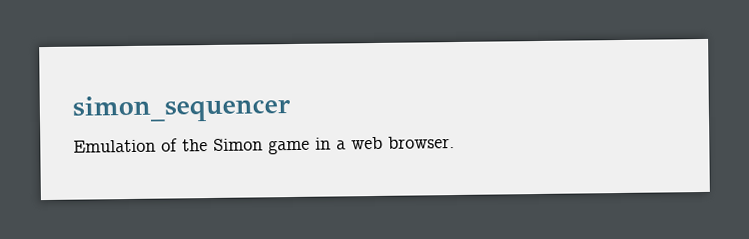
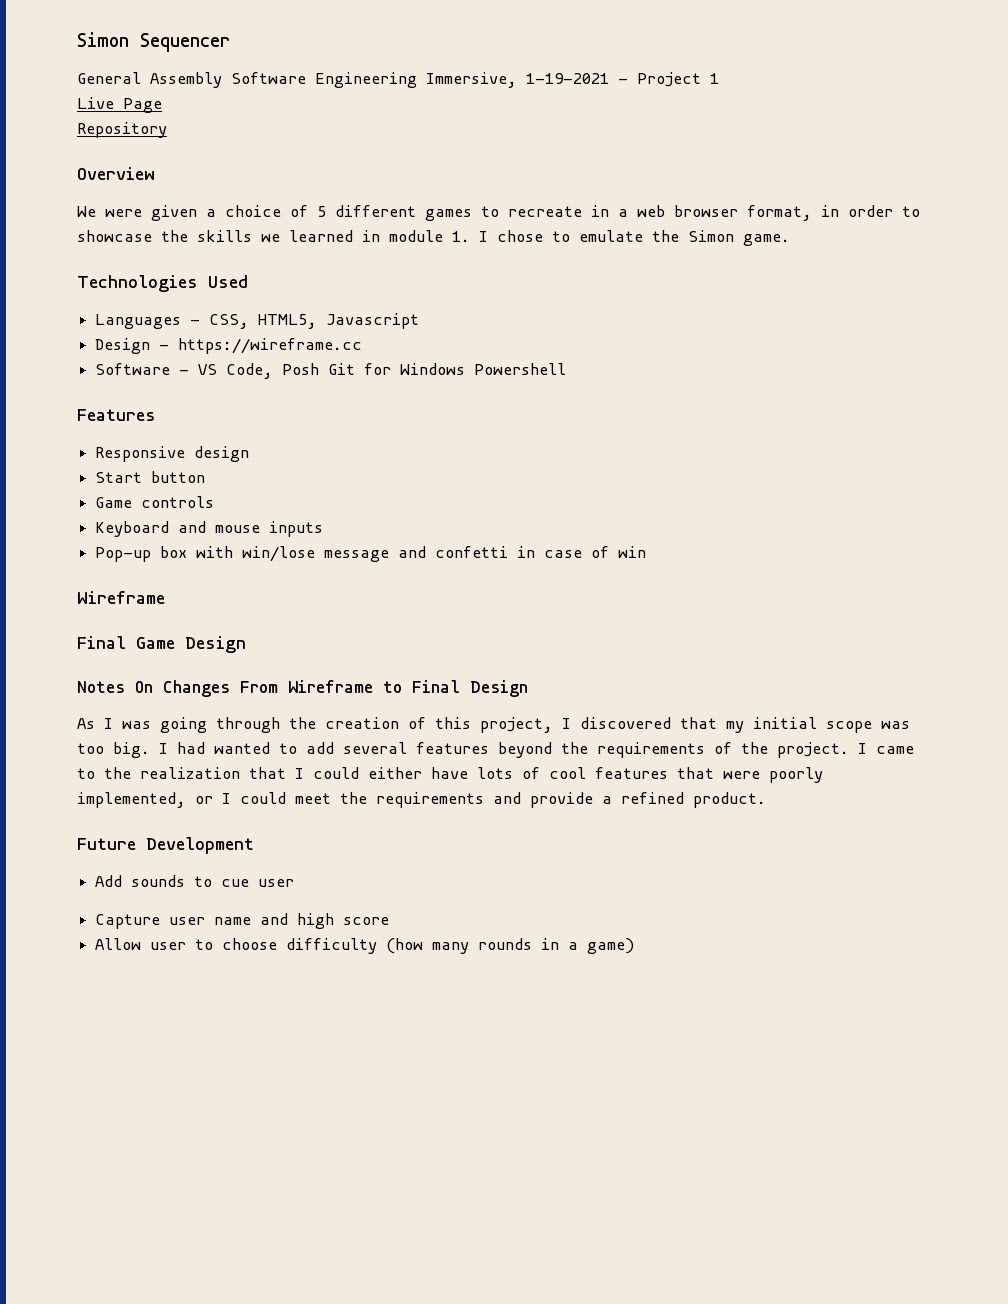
[72,94,292,123] [73,136,455,155] simon_sequencer // Emulation of the Simon game in a web browser. -> [77,32,230,52] [77,72,719,88] [77,97,162,113] [77,122,167,138] [77,167,155,180] [77,205,920,221] [77,230,790,246] [77,275,248,292] [95,313,420,329] [95,338,363,354] [95,363,567,379] [77,409,156,421] [95,446,250,462] [95,471,206,483] [95,496,215,508] [95,521,324,537] [95,546,647,562] [77,591,165,604] [77,636,246,653] [77,680,528,697] [77,717,910,733] [77,742,914,758] [77,767,823,783] [77,792,766,808] [77,837,254,854] [95,875,295,887] [95,913,390,929] [95,938,635,954] Simon Sequencer // General Assembly Software Engineering Immersive, 1-19-2021 - Project 1 // Live Page // Repository // Overview // We were given a choice of 5 different games to recreate in a web browser format, in order to showcase the skills we learned in module 1. I chose to emulate the Simon game. // Technologies Used // Languages - CSS, HTML5, Javascript // Design - https://wireframe.cc // Software - VS Code, Posh Git for Windows Powershell // Features // Responsive design // Start button // Game controls // Keyboard and mouse inputs // Pop-up box with win/lose message and confetti in case of win // Wireframe // Final Game Design // Notes On Changes From Wireframe to Final Design // As I was going through the creation of this project, I discovered that my initial scope was too big. I had wanted to add several features beyond the requirements of the project. I came to the realization that I could either have lots of cool features that were poorly implemented, or I could meet the requirements and provide a refined product. // Future Development // Add sounds to cue user // Capture user name and high score // Allow user to choose difficulty (how many rounds in a game)

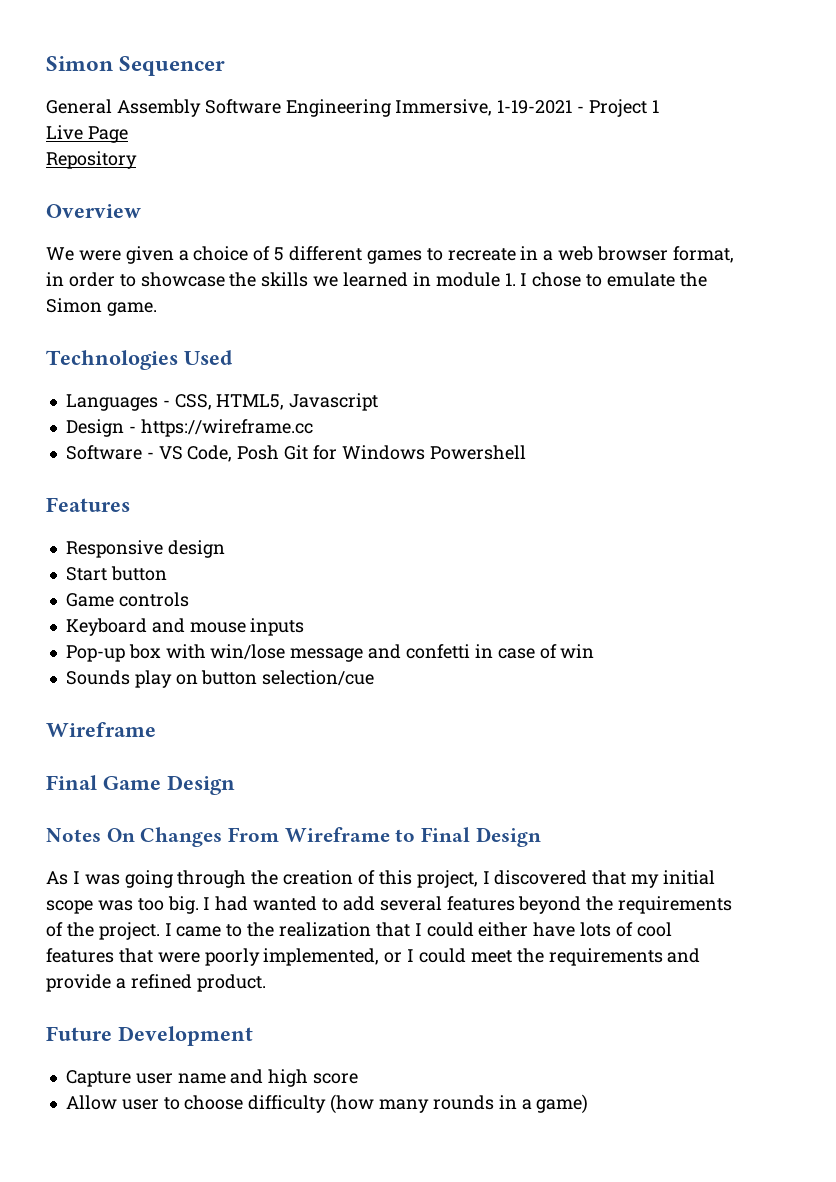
(647, 552) none -> [65,670,375,688] // Sounds play on button selection/cue
[95,875,295,887] // Add sounds to cue user -> (253, 1036) none

